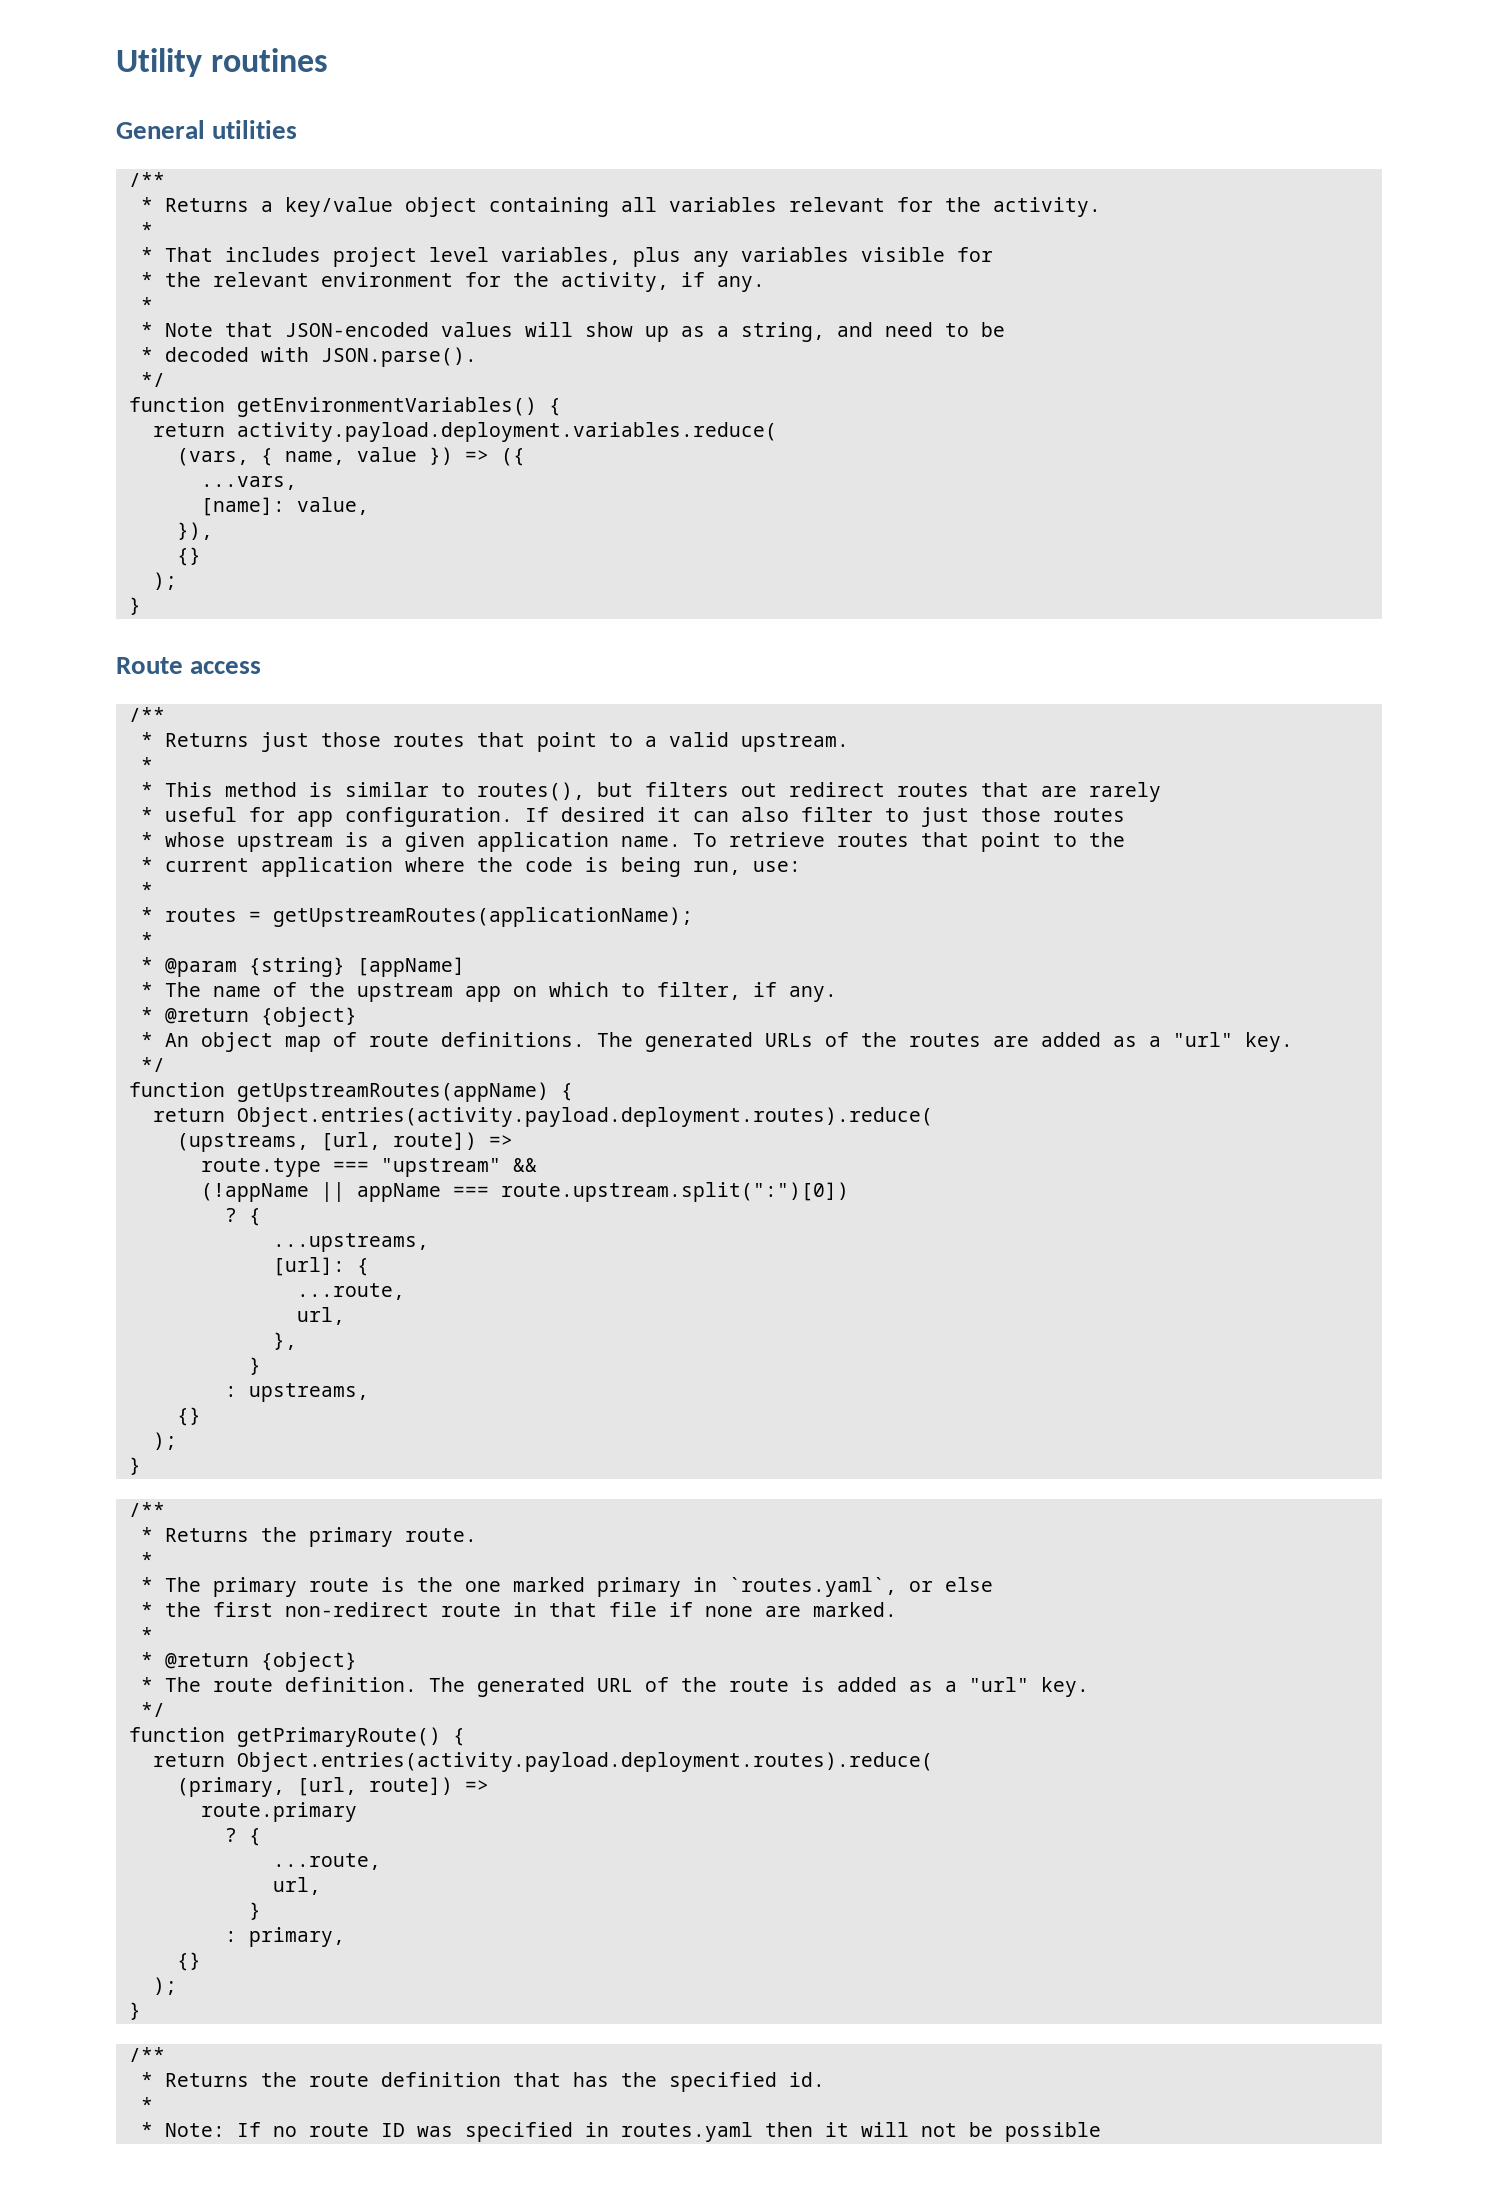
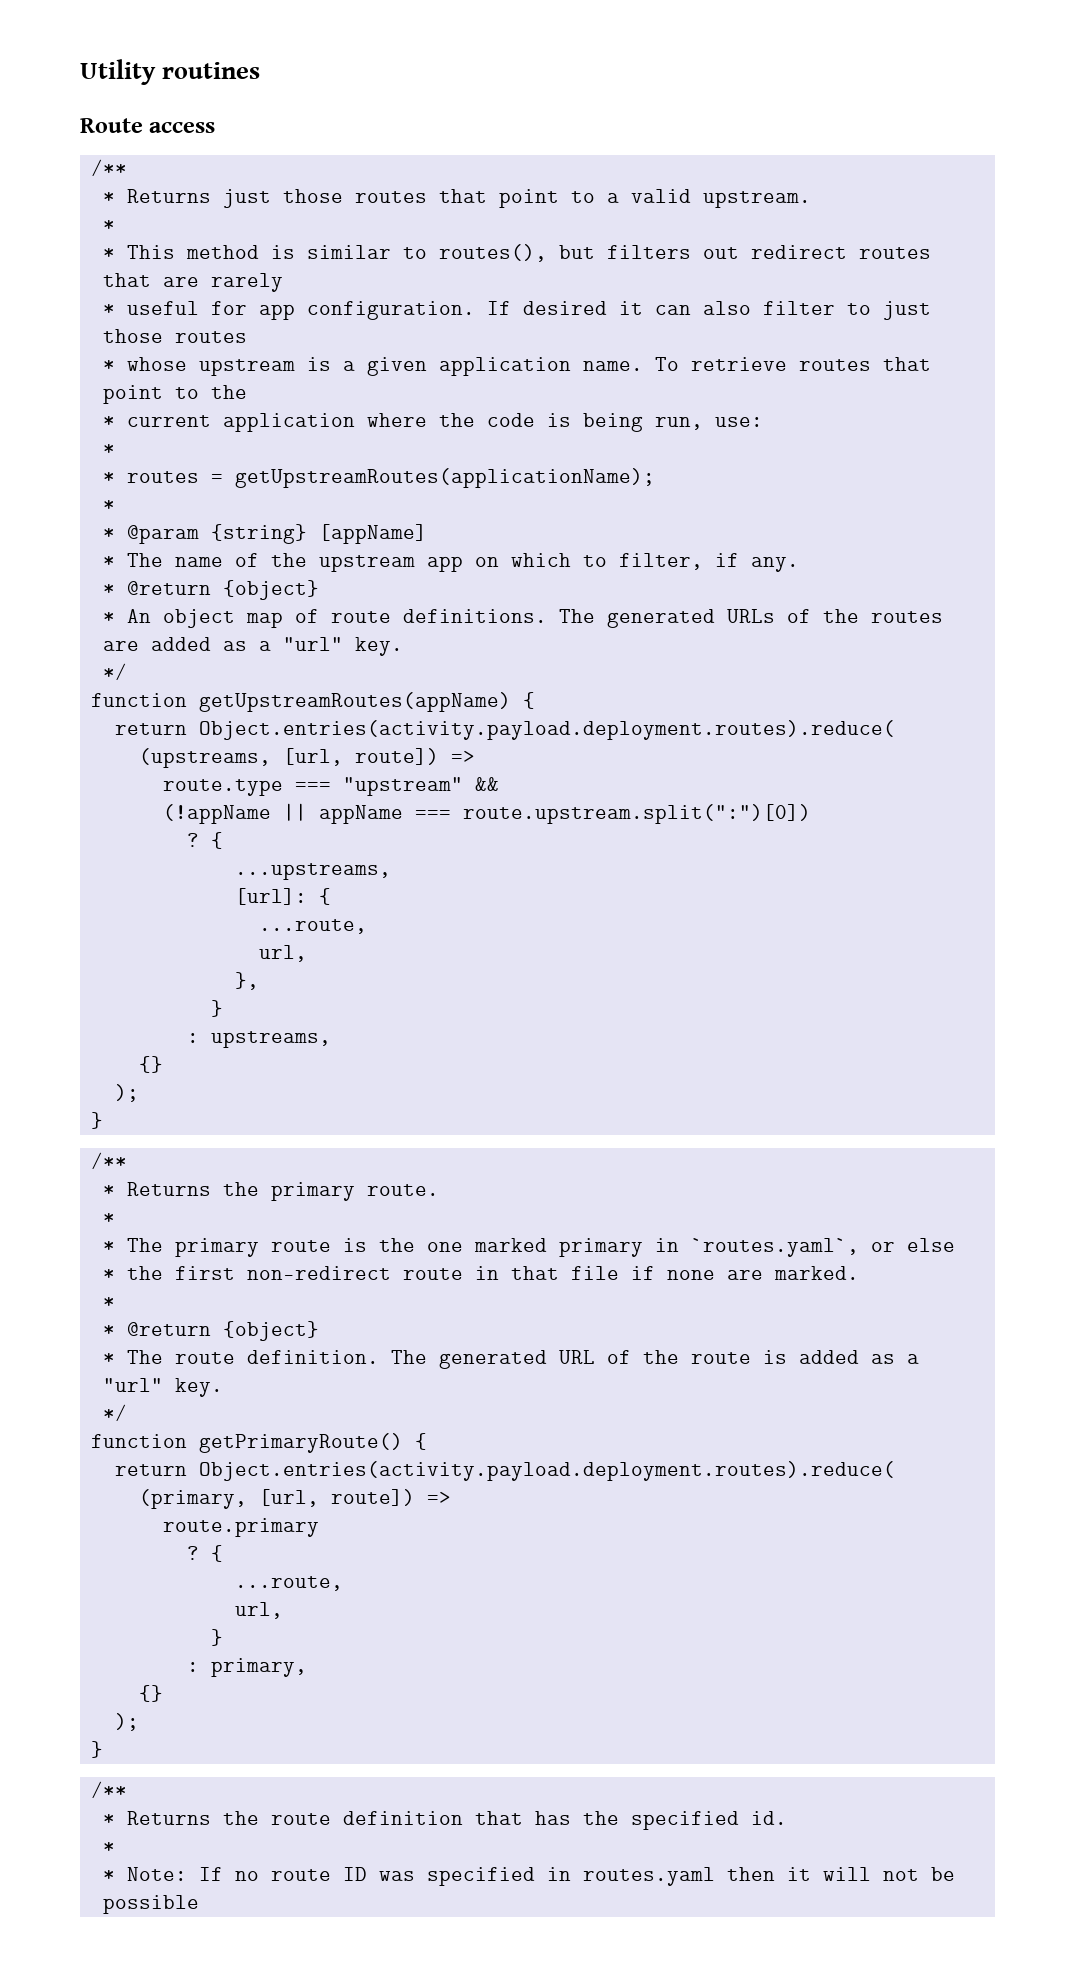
[116,120,298,139] [128,172,165,187] [140,197,1101,217] [140,222,153,237] [140,247,993,267] [140,272,765,292] [140,297,153,312] [140,322,1005,342] [140,347,477,367] [140,372,165,387] [128,397,561,417] [152,422,777,442] [176,447,525,466] [200,476,297,490] [200,497,369,516] [176,522,213,540] [176,547,201,566] [152,572,177,590] [128,597,141,615] // General utilities // /** // * Returns a key/value object containing all variables relevant for the activity. // * // * That includes project level variables, plus any variables visible for // * the relevant environment for the activity, if any. // * // * Note that JSON-encoded values will show up as a string, and need to be // * decoded with JSON.parse(). // */ // function getEnvironmentVariables() { // return activity.payload.deployment.variables.reduce( // (vars, { name, value }) => ({ // ...vars, // [name]: value, // }), // {} // ); // } -> (260, 70) none

